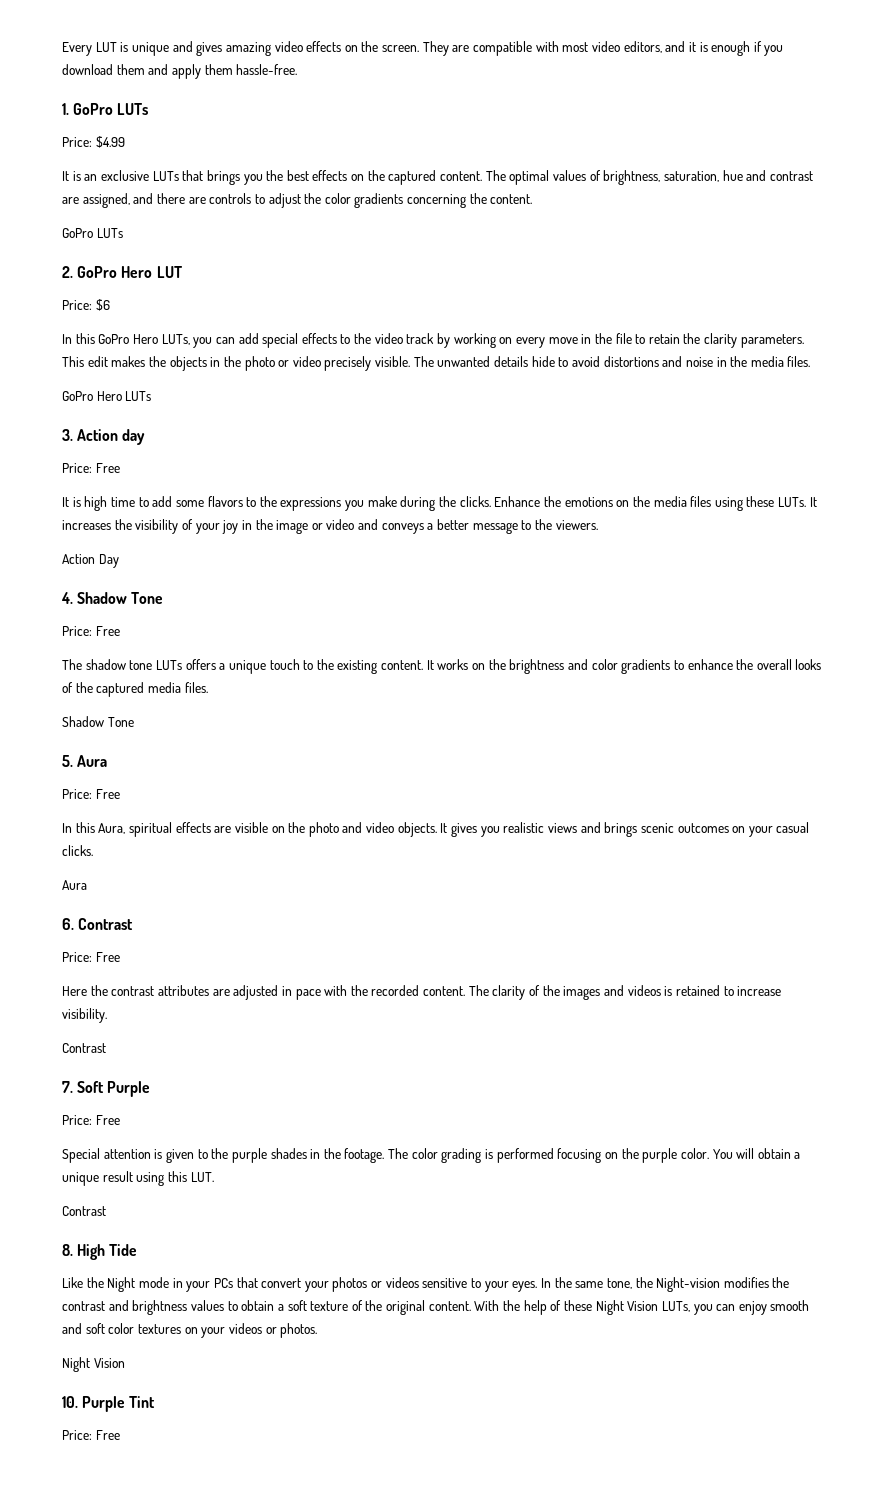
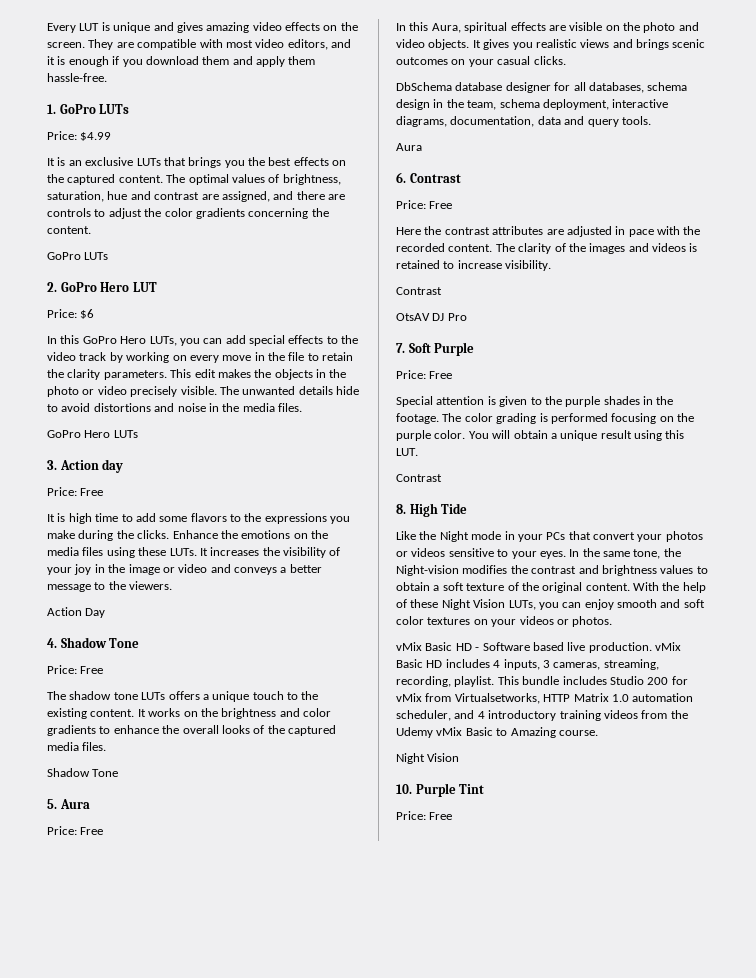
(93, 850) none -> [396,82,688,93] [396,99,669,110] [396,116,651,127] // DbSchema database designer for all databases, schema design in the team, schema deployment, interactive diagrams, documentation, data and query tools.
(106, 1048) none -> [396,313,467,321] // OtsAV DJ Pro
(318, 1330) none -> [396,642,681,653] [396,659,659,670] [396,676,688,687] [396,693,694,704] [396,710,688,721] [396,727,598,738] // vMix Basic HD - Software based live production. vMix Basic HD includes 4 inputs, 3 cameras, streaming, recording, playlist. This bundle includes Studio 200 for vMix from Virtualsetworks, HTTP Matrix 1.0 automation scheduler, and 4 introductory training videos from the Udemy vMix Basic to Amazing course.

